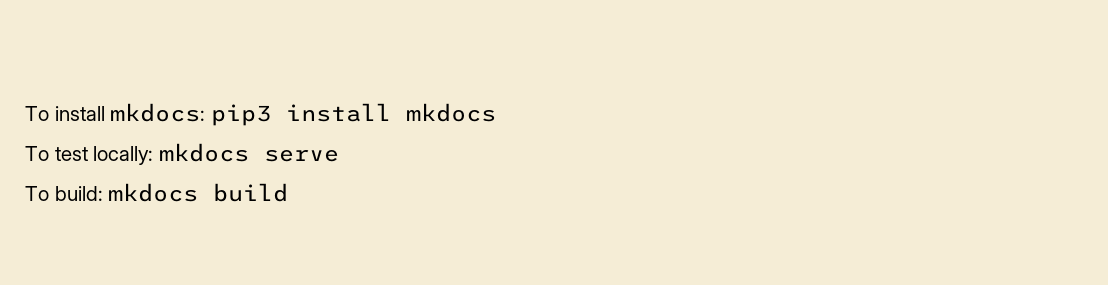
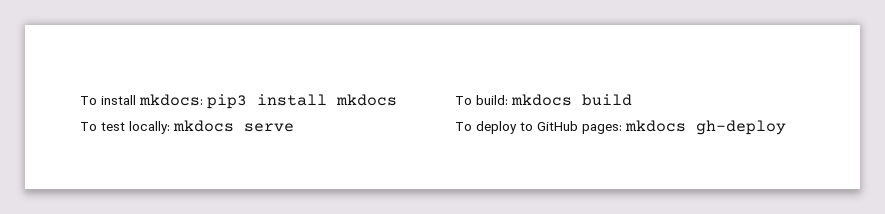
(289, 192) none -> [455,120,786,135] // To deploy to GitHub pages: mkdocs gh-deploy

